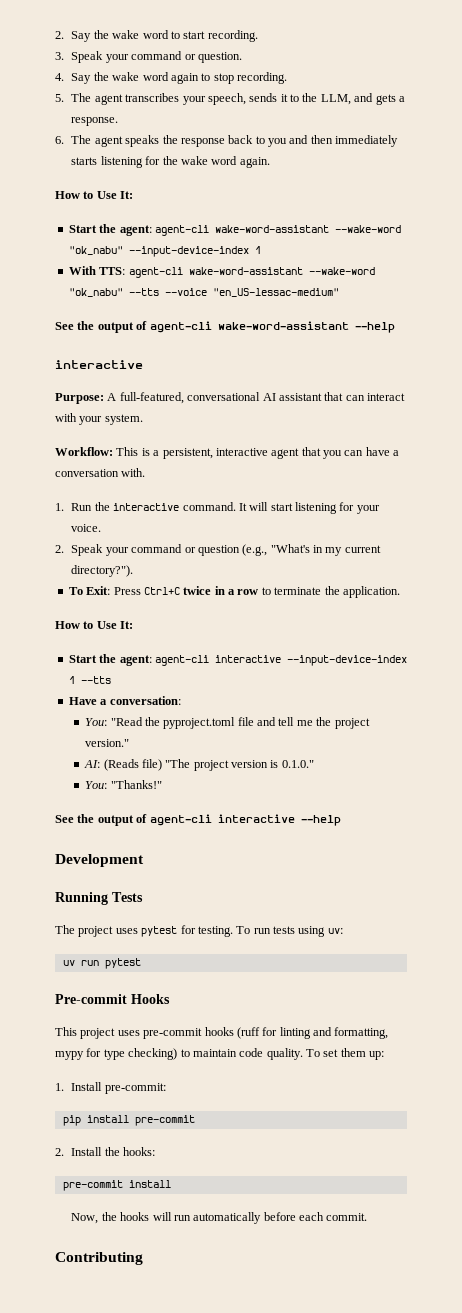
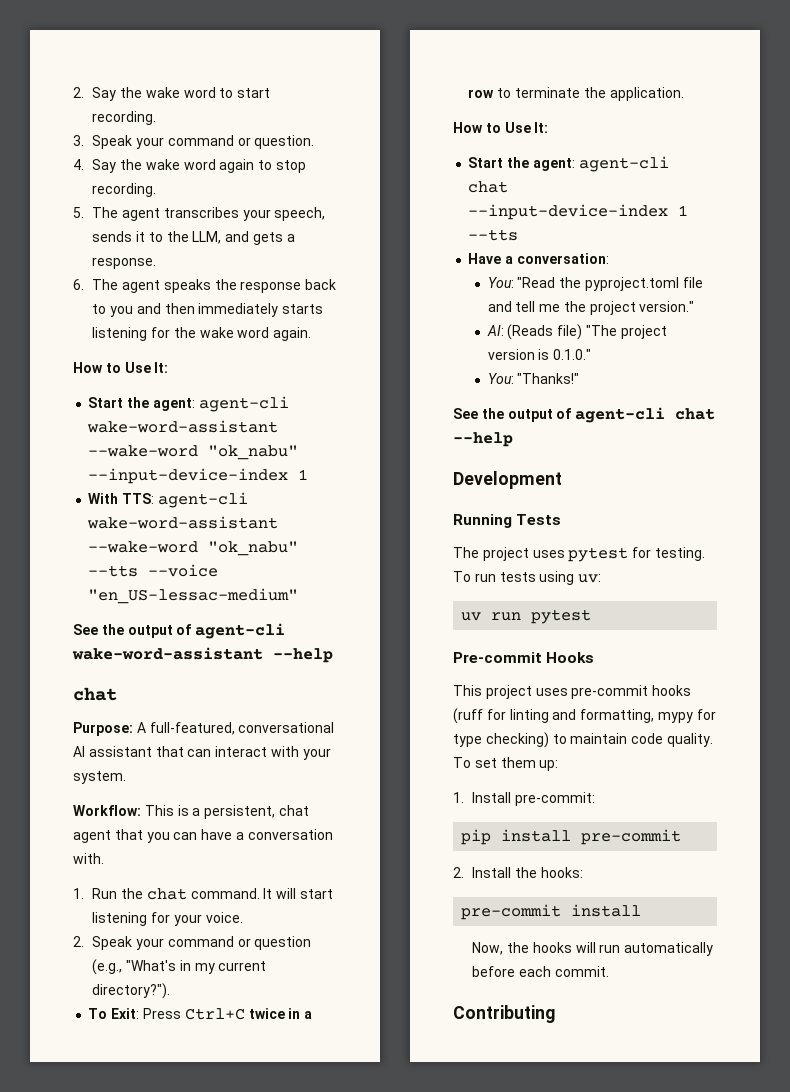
[55,360,143,369] interactive -> [73,687,117,701] chat
[215,448,268,456] interactive -> [278,805,309,816] chat
[113,503,180,511] interactive -> [146,888,187,900] chat
[214,655,281,663] interactive -> [468,181,509,193] chat
[217,814,295,823] interactive -> [675,408,716,420] chat

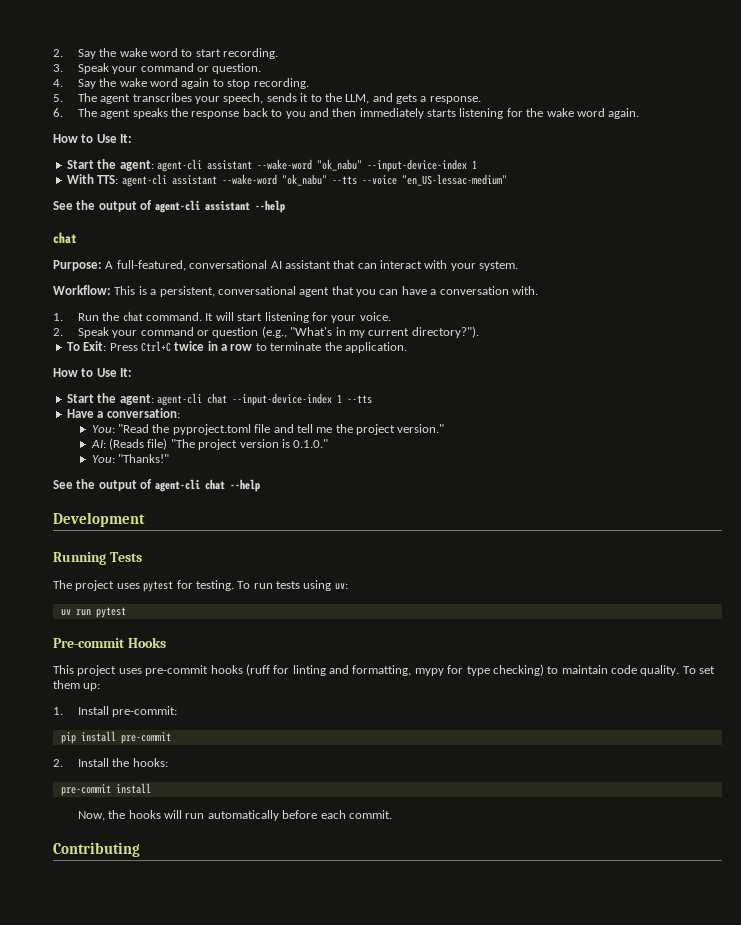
[87,420,279,433] wake-word-assistant -> [206,160,252,170] assistant
[87,516,279,529] wake-word-assistant -> [171,175,217,185] assistant
[72,647,263,660] wake-word-assistant -> [204,200,250,211] assistant
[278,805,309,816] chat -> [217,286,296,295] conversational

